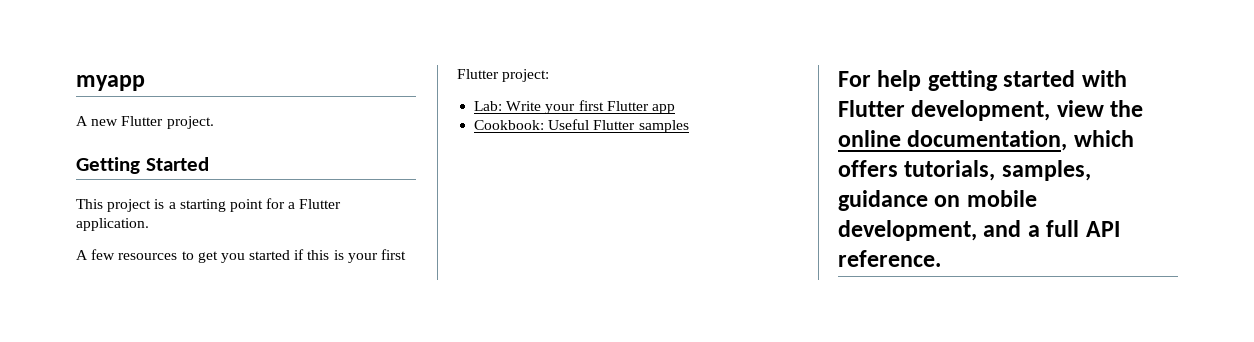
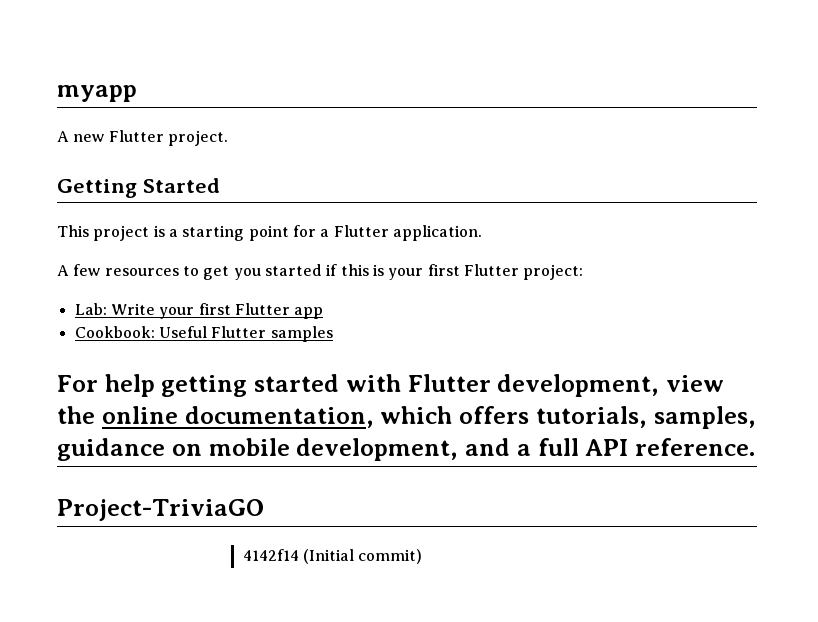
(941, 258) none -> [57,499,264,521] [242,549,423,564] // Project-TriviaGO // 4142f14 (Initial commit)

